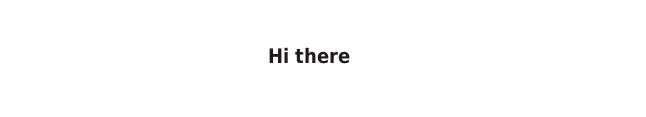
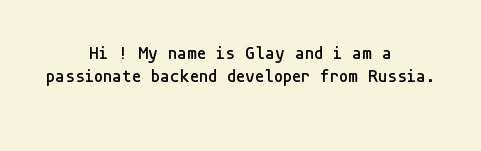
[295,47,350,64] there -> [118,46,392,63] [46,69,435,86] ! My name is Glay and i am a passionate backend developer from Russia.

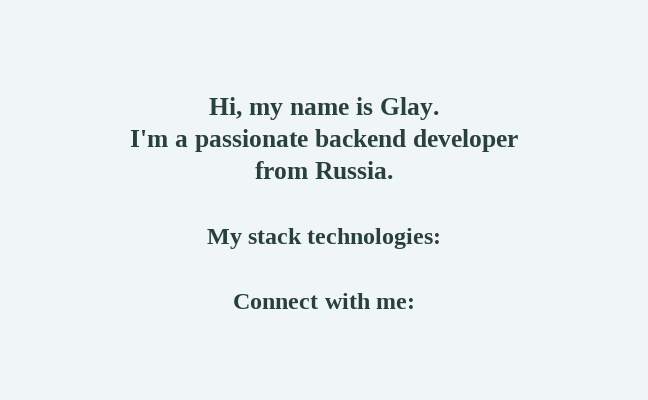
[89,46,372,63] Hi ! My name is Glay and i am -> [209,97,439,120] [130,130,169,147] Hi, my name is Glay. // I'm
(435, 75) none -> [206,228,442,249] [233,293,415,309] // My stack technologies: // Connect with me:

